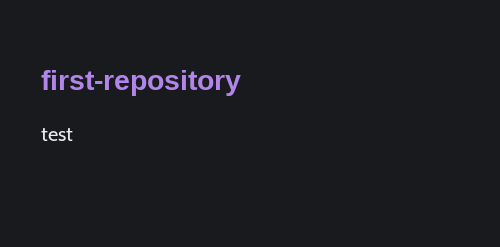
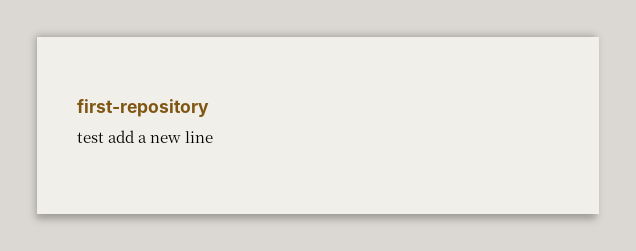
(73, 134) none -> [108,130,214,143] add a new line

